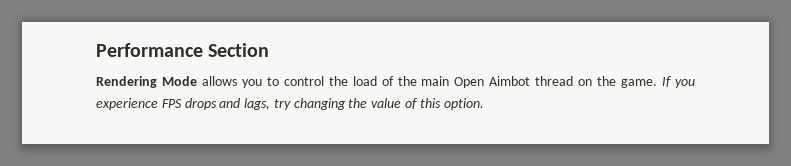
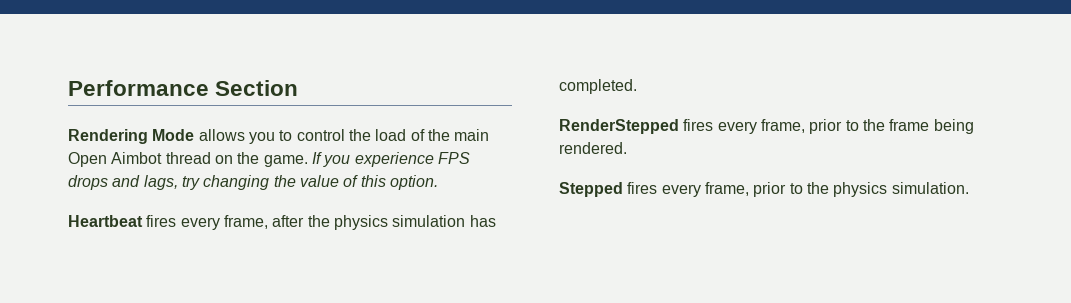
(484, 104) none -> [68,215,496,230] [559,79,637,94] [559,119,974,134] [559,142,627,154] [559,182,969,197] // Heartbeat fires every frame, after the physics simulation has completed. // RenderStepped fires every frame, prior to the frame being rendered. // Stepped fires every frame, prior to the physics simulation.

